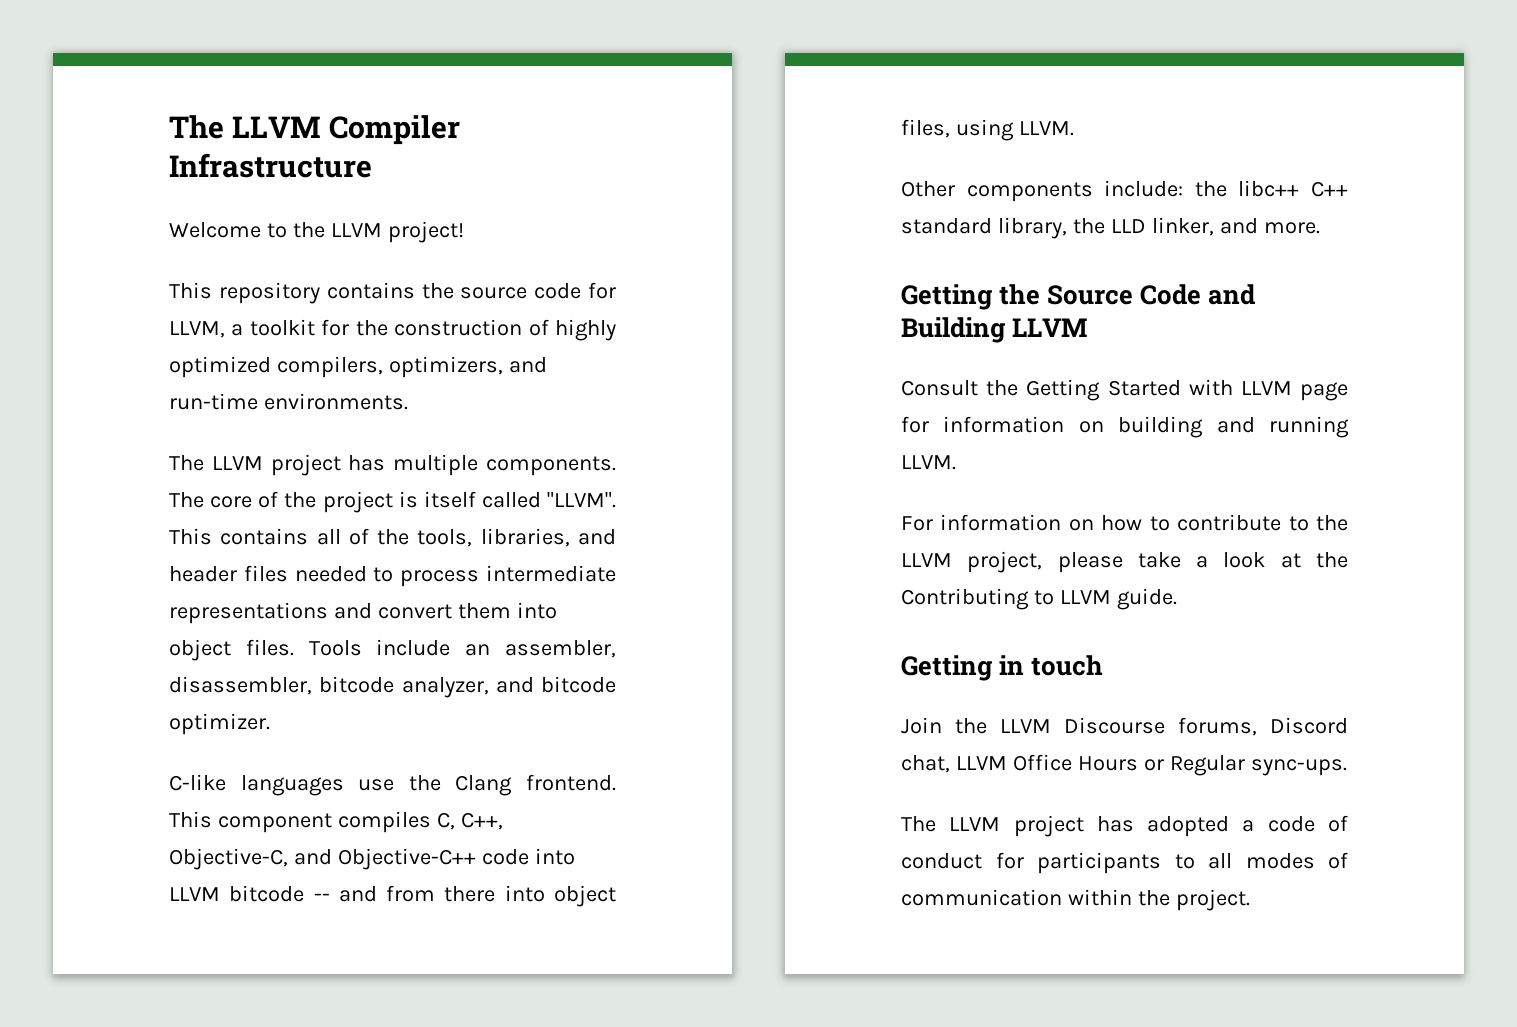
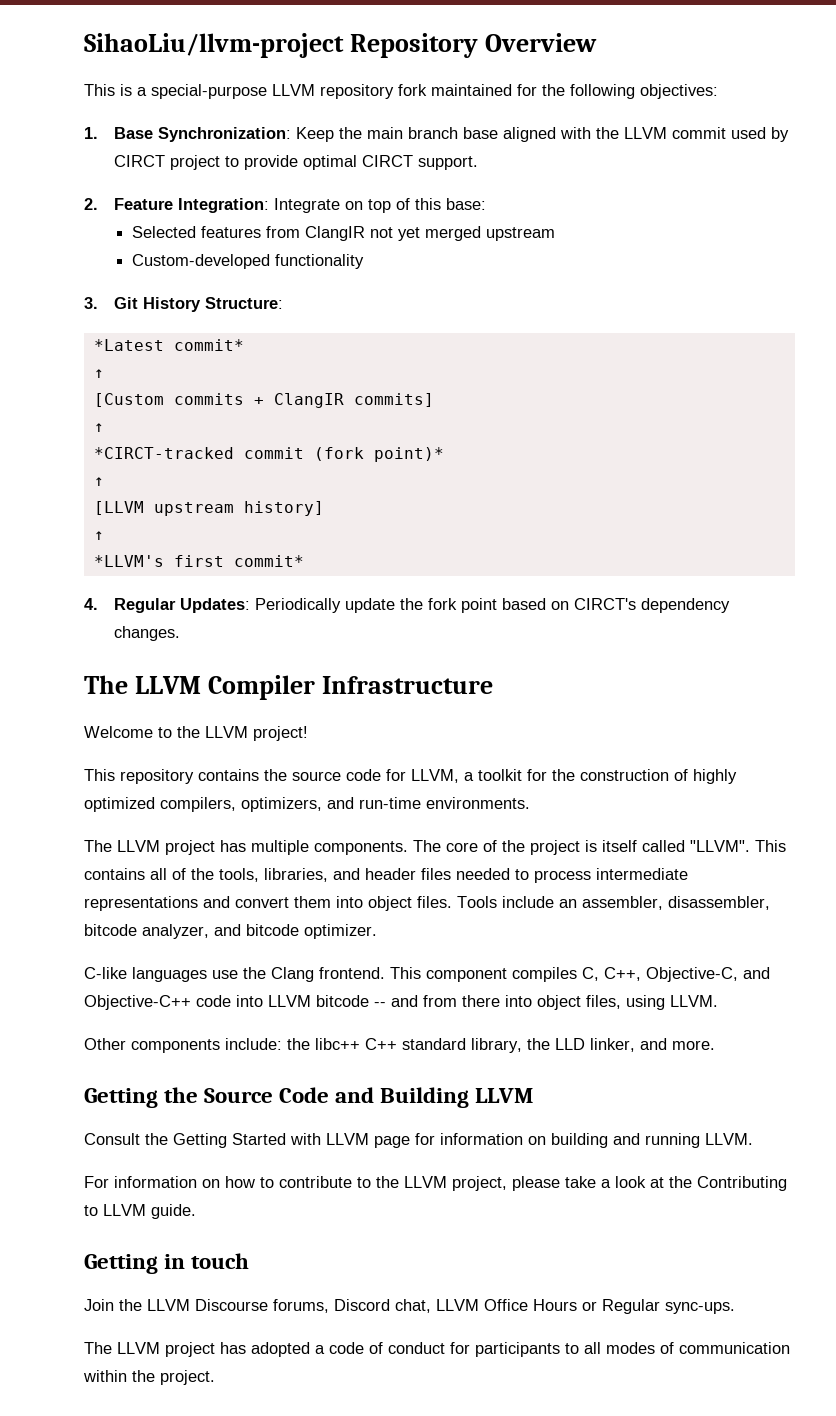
(169, 127) none -> [84,33,598,58] [84,84,718,99] [84,127,789,142] [113,155,478,170] [84,198,486,213] [131,226,555,241] [131,254,364,269] [84,297,283,312] [93,339,244,351] [93,369,104,378] [93,393,434,408] [93,423,104,432] [93,447,444,462] [93,477,104,486] [93,501,324,516] [93,531,104,540] [93,555,304,567] [84,598,730,613] [113,626,180,641] SihaoLiu/llvm-project Repository Overview // This is a special-purpose LLVM repository fork maintained for the following objectives: // 1. Base Synchronization: Keep the main branch base aligned with the LLVM commit used by CIRCT project to provide optimal CIRCT support. // 2. Feature Integration: Integrate on top of this base: // Selected features from ClangIR not yet merged upstream // Custom-developed functionality // 3. Git History Structure: // *Latest commit* // ↑ // [Custom commits + ClangIR commits] // ↑ // *CIRCT-tracked commit (fork point)* // ↑ // [LLVM upstream history] // ↑ // *LLVM's first commit* // 4. Regular Updates: Periodically update the fork point based on CIRCT's dependency changes. //

